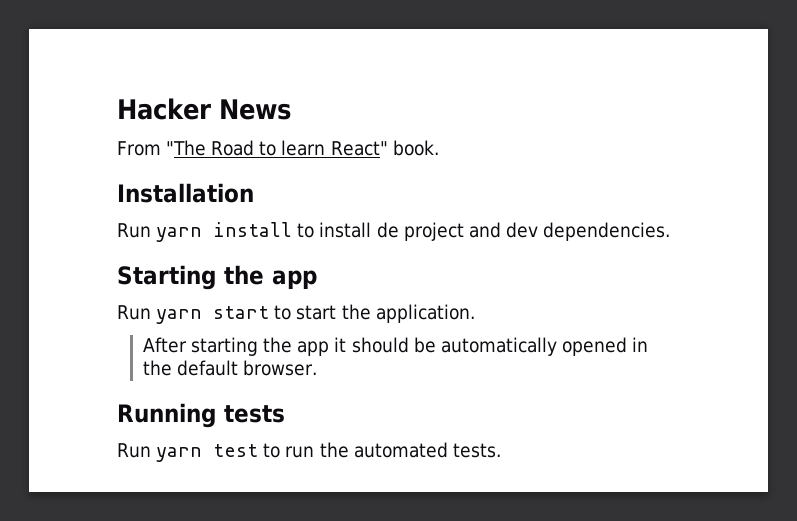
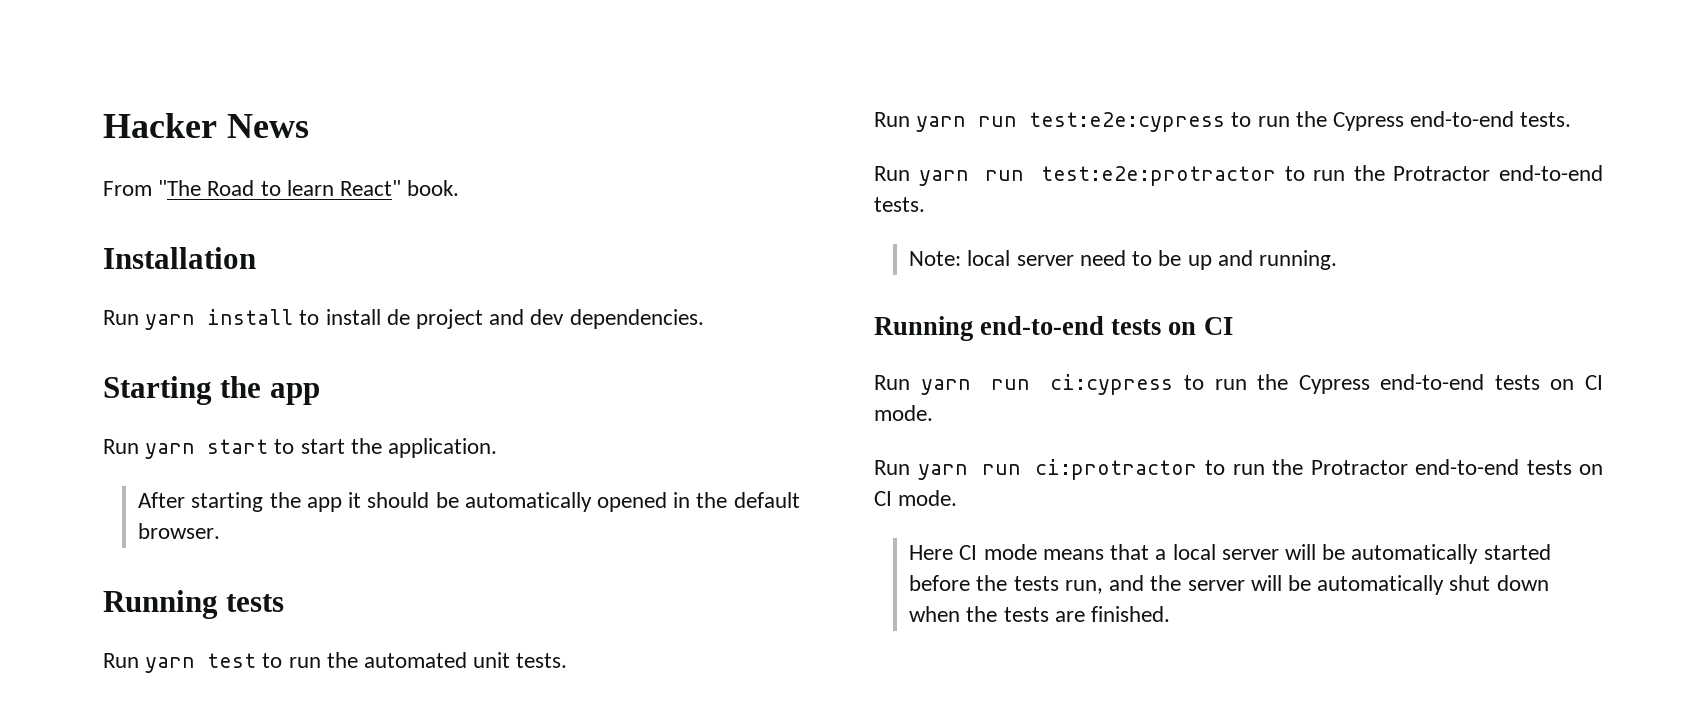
[452,443,501,458] tests. -> [473,652,568,668] [874,111,1572,132] [874,165,1603,186] [874,197,925,212] [909,250,1337,270] [874,316,1233,341] [874,374,1603,395] [874,405,933,421] [874,459,1603,480] [874,490,958,506] [909,544,1551,564] [909,575,1549,595] [909,606,1171,622] unit tests. // Run yarn run test:e2e:cypress to run the Cypress end-to-end tests. // Run yarn run test:e2e:protractor to run the Protractor end-to-end tests. // Note: local server need to be up and running. // Running end-to-end tests on CI // Run yarn run ci:cypress to run the Cypress end-to-end tests on CI mode. // Run yarn run ci:protractor to run the Protractor end-to-end tests on CI mode. // Here CI mode means that a local server will be automatically started before the tests run, and the server will be automatically shut down when the tests are finished.

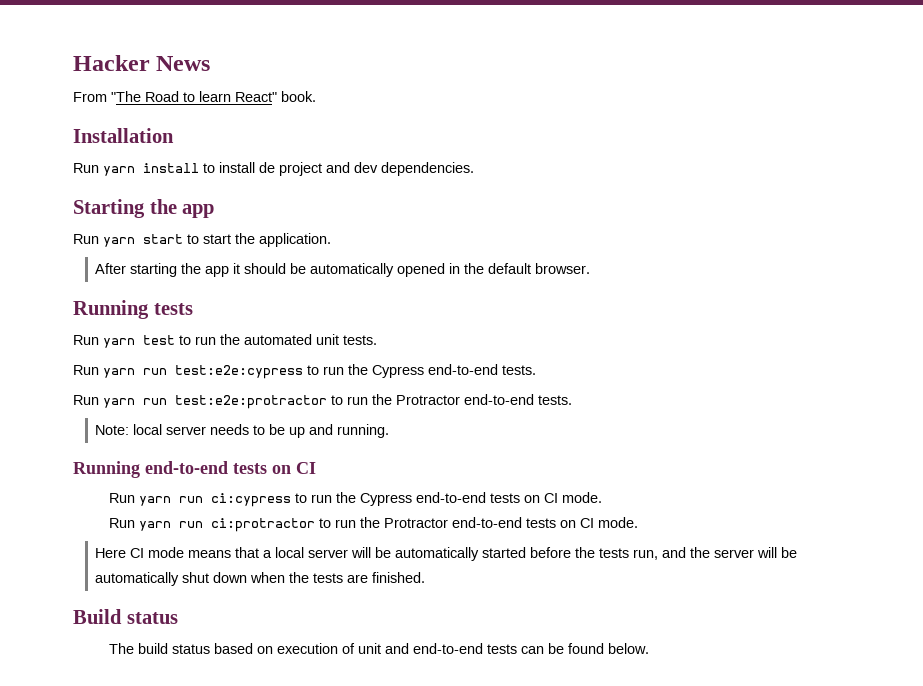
[1079,250,1126,266] need -> [210,424,250,435] needs
(1171, 614) none -> [73,609,178,624] [108,643,649,654] // Build status // The build status based on execution of unit and end-to-end tests can be found below.

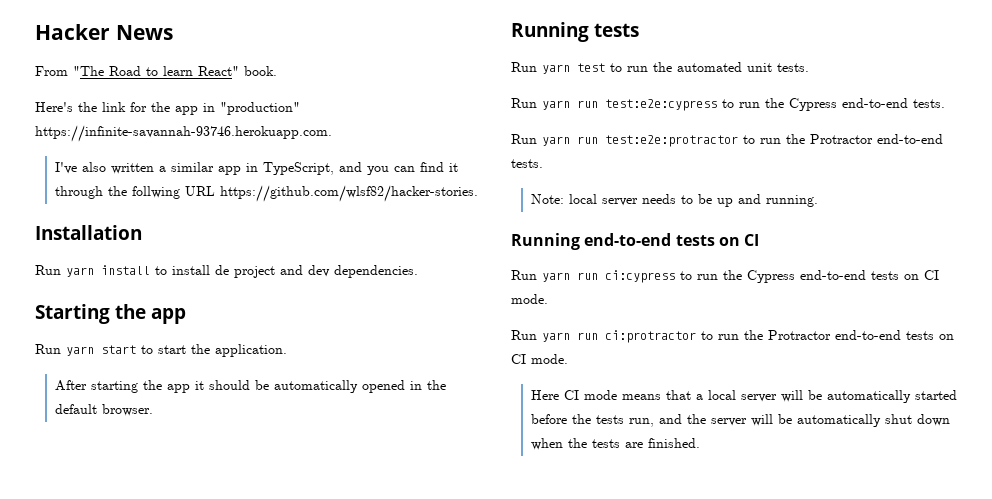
(316, 96) none -> [35,102,300,115] [35,125,332,142] [54,162,458,175] [54,185,478,202] // Here's the link for the app in "production" https://infinite-savannah-93746.herokuapp.com. // I've also written a similar app in TypeScript, and you can find it through the follwing URL https://github.com/wlsf82/hacker-stories.
[73,609,178,624] [108,643,649,654] // Build status // The build status based on execution of unit and end-to-end tests can be found below. -> (700, 443) none

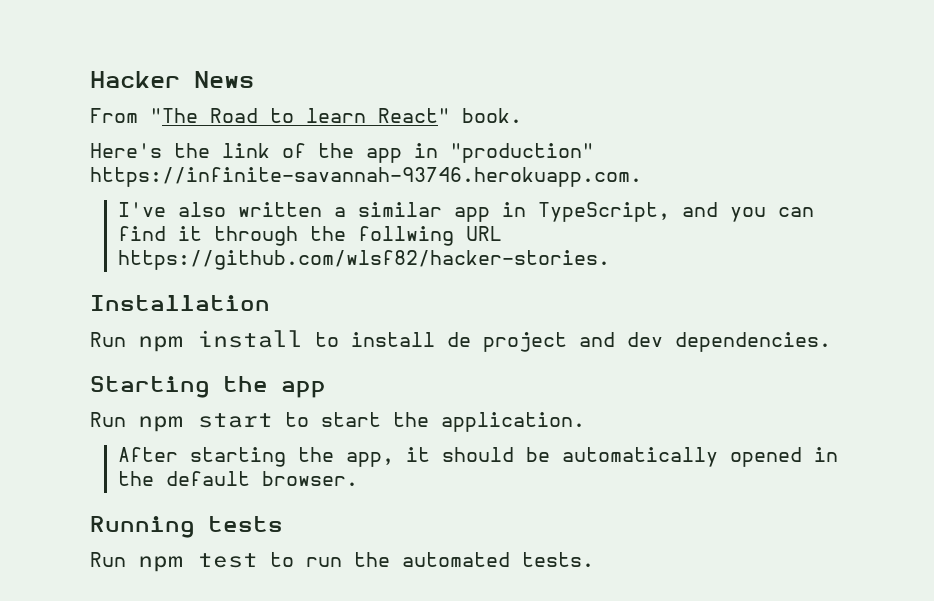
[130,102,147,112] for -> [282,143,306,158] of
[66,267,94,277] yarn -> [138,336,183,352] npm
[66,346,94,356] yarn -> [138,416,183,432] npm
[166,384,190,393] app -> [345,452,394,467] app,
[542,64,570,74] yarn -> [138,556,183,572] npm
[747,63,809,72] [511,98,945,111] [511,134,943,147] [511,159,543,168] [530,194,818,207] [511,233,760,250] [511,270,939,283] [511,294,548,304] [511,330,954,343] [511,354,568,364] [530,390,957,403] [530,414,950,427] [530,438,700,450] unit tests. // Run yarn run test:e2e:cypress to run the Cypress end-to-end tests. // Run yarn run test:e2e:protractor to run the Protractor end-to-end tests. // Note: local server needs to be up and running. // Running end-to-end tests on CI // Run yarn run ci:cypress to run the Cypress end-to-end tests on CI mode. // Run yarn run ci:protractor to run the Protractor end-to-end tests on CI mode. // Here CI mode means that a local server will be automatically started before the tests run, and the server will be automatically shut down when the tests are finished. -> [522,552,594,567] tests.

